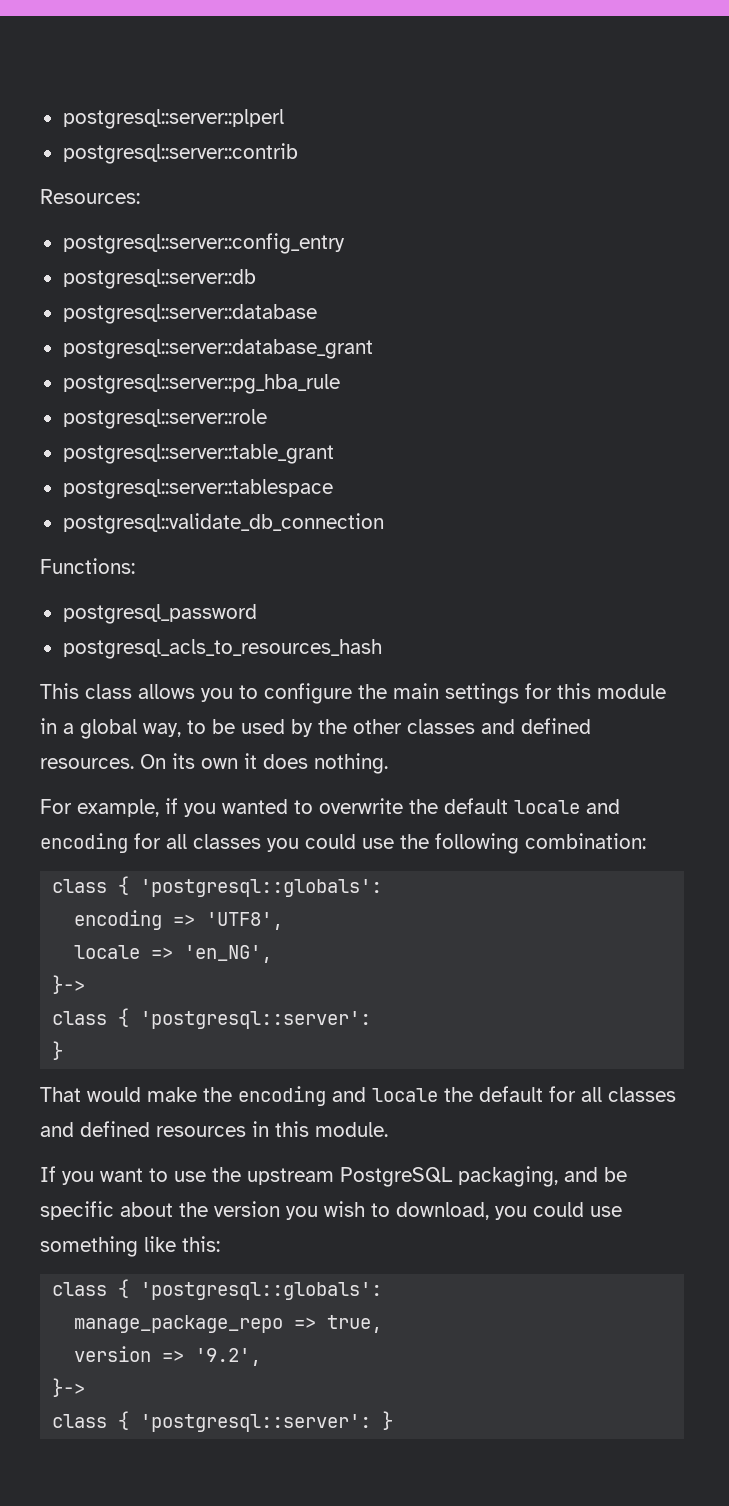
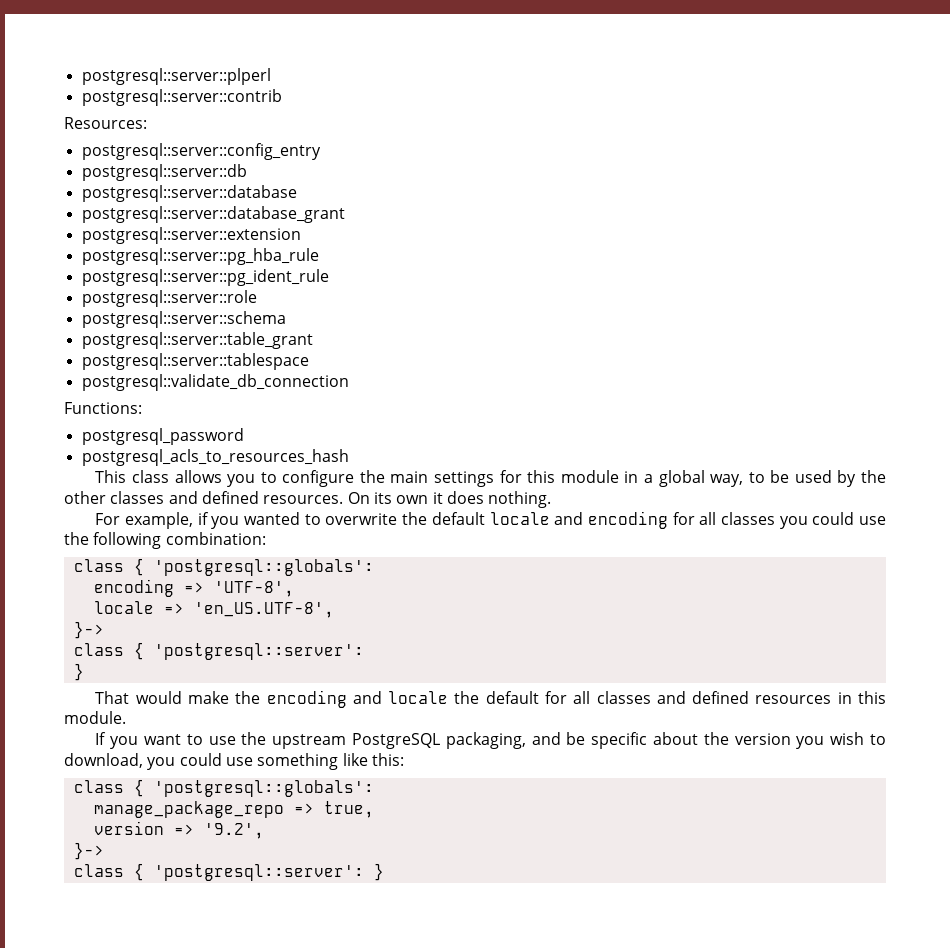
(373, 349) none -> [81,227,301,244] // postgresql::server::extension
(340, 384) none -> [81,269,329,286] // postgresql::server::pg_ident_rule
(267, 419) none -> [81,311,286,328] // postgresql::server::schema
[206,912,284,930] 'UTF8', -> [213,581,294,597] 'UTF-8',
[184,945,273,963] 'en_NG', -> [193,602,334,618] 'en_US.UTF-8',

